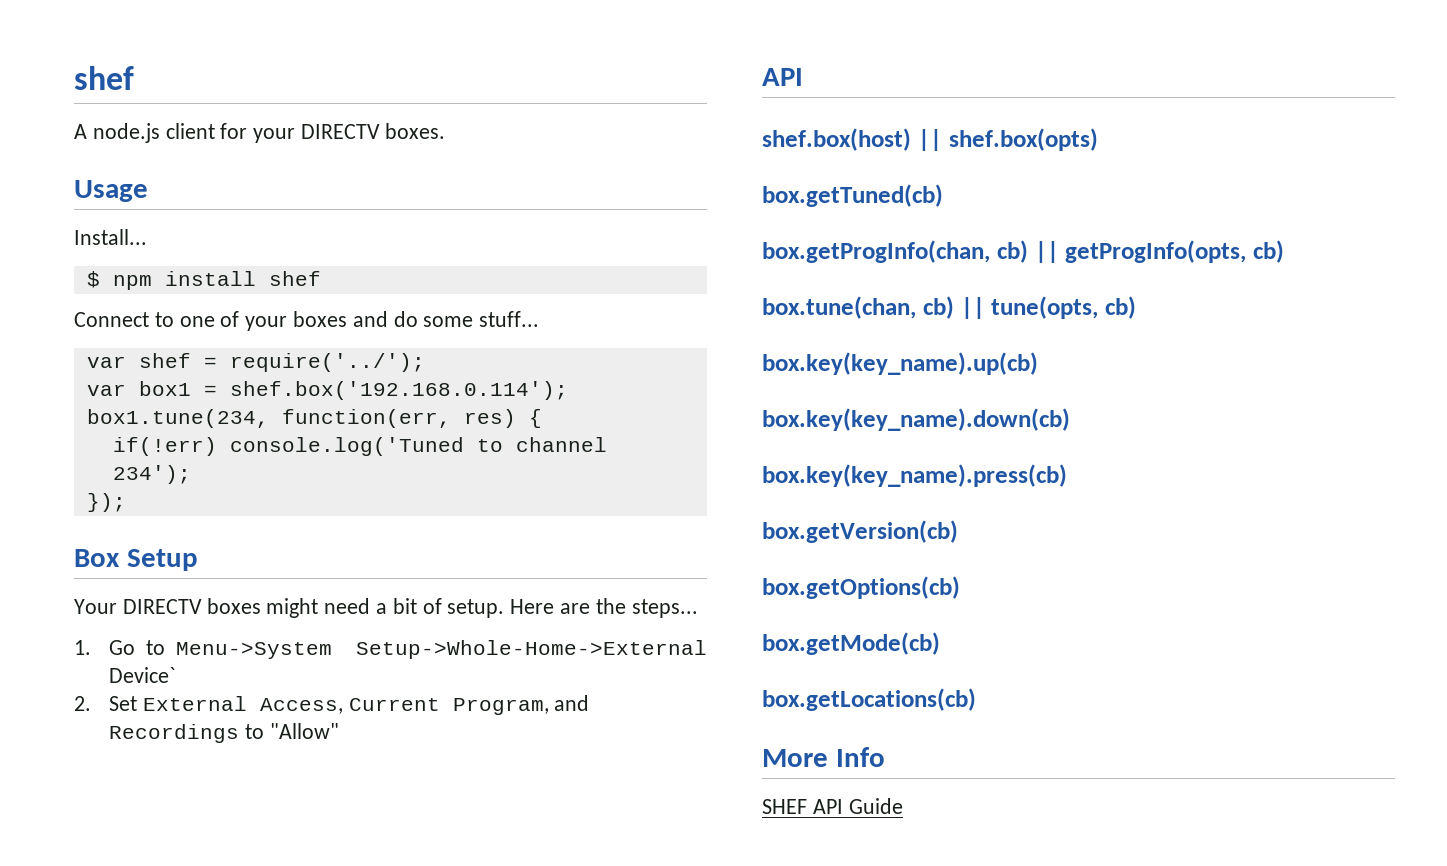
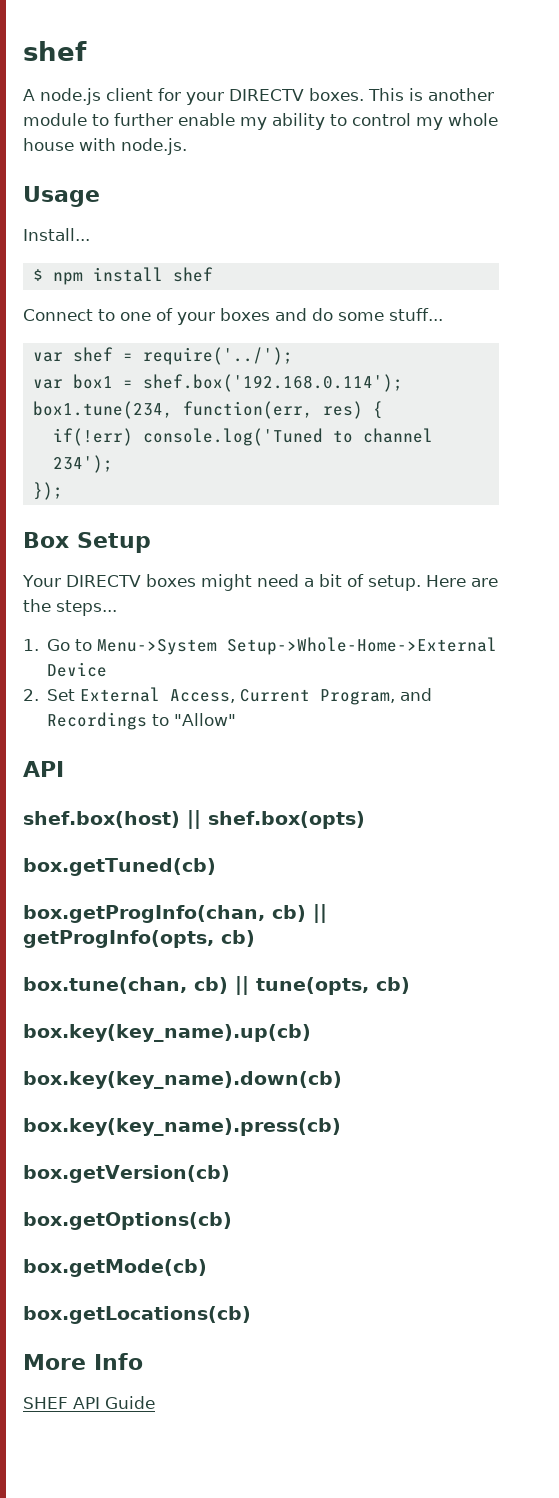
(445, 131) none -> [368,88,494,101] [23,113,498,130] [23,138,187,155] This is another module to further enable my ability to control my whole house with node.js.
[108,667,175,683] Device` -> [47,662,108,677] Device

